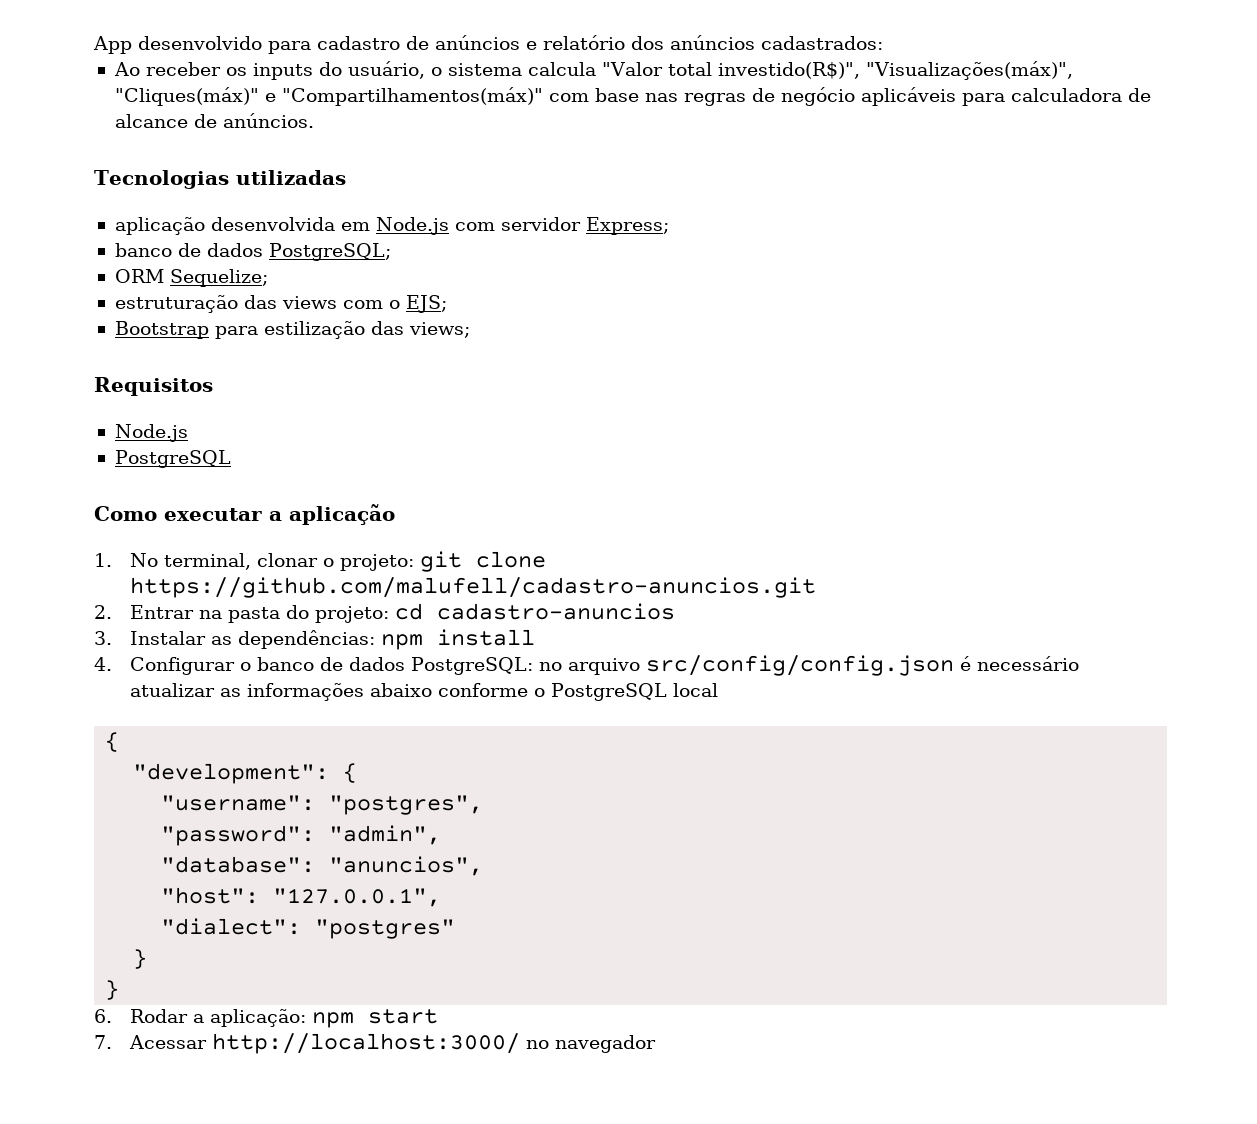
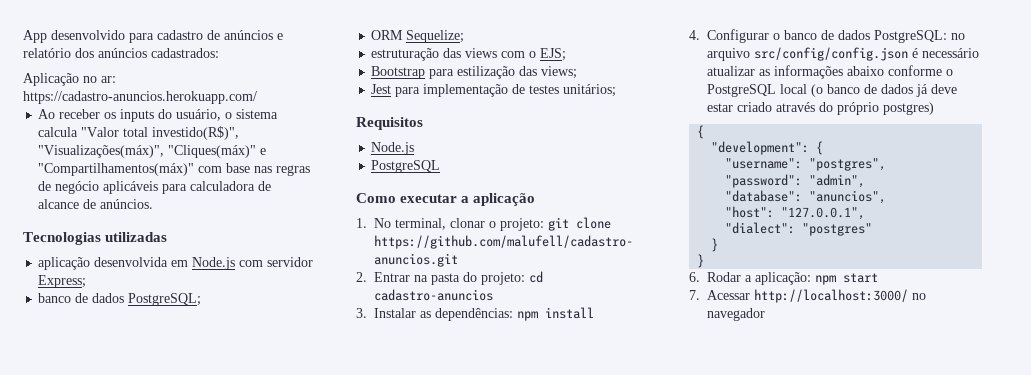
(883, 43) none -> [23,73,116,86] [23,91,257,104] // Aplicação no ar: https://cadastro-anuncios.herokuapp.com/
(470, 330) none -> [371,84,617,97] // Jest para implementação de testes unitários;
(719, 690) none -> [811,84,957,97] [707,102,934,115] (o banco de dados já deve estar criado através do próprio postgres)

